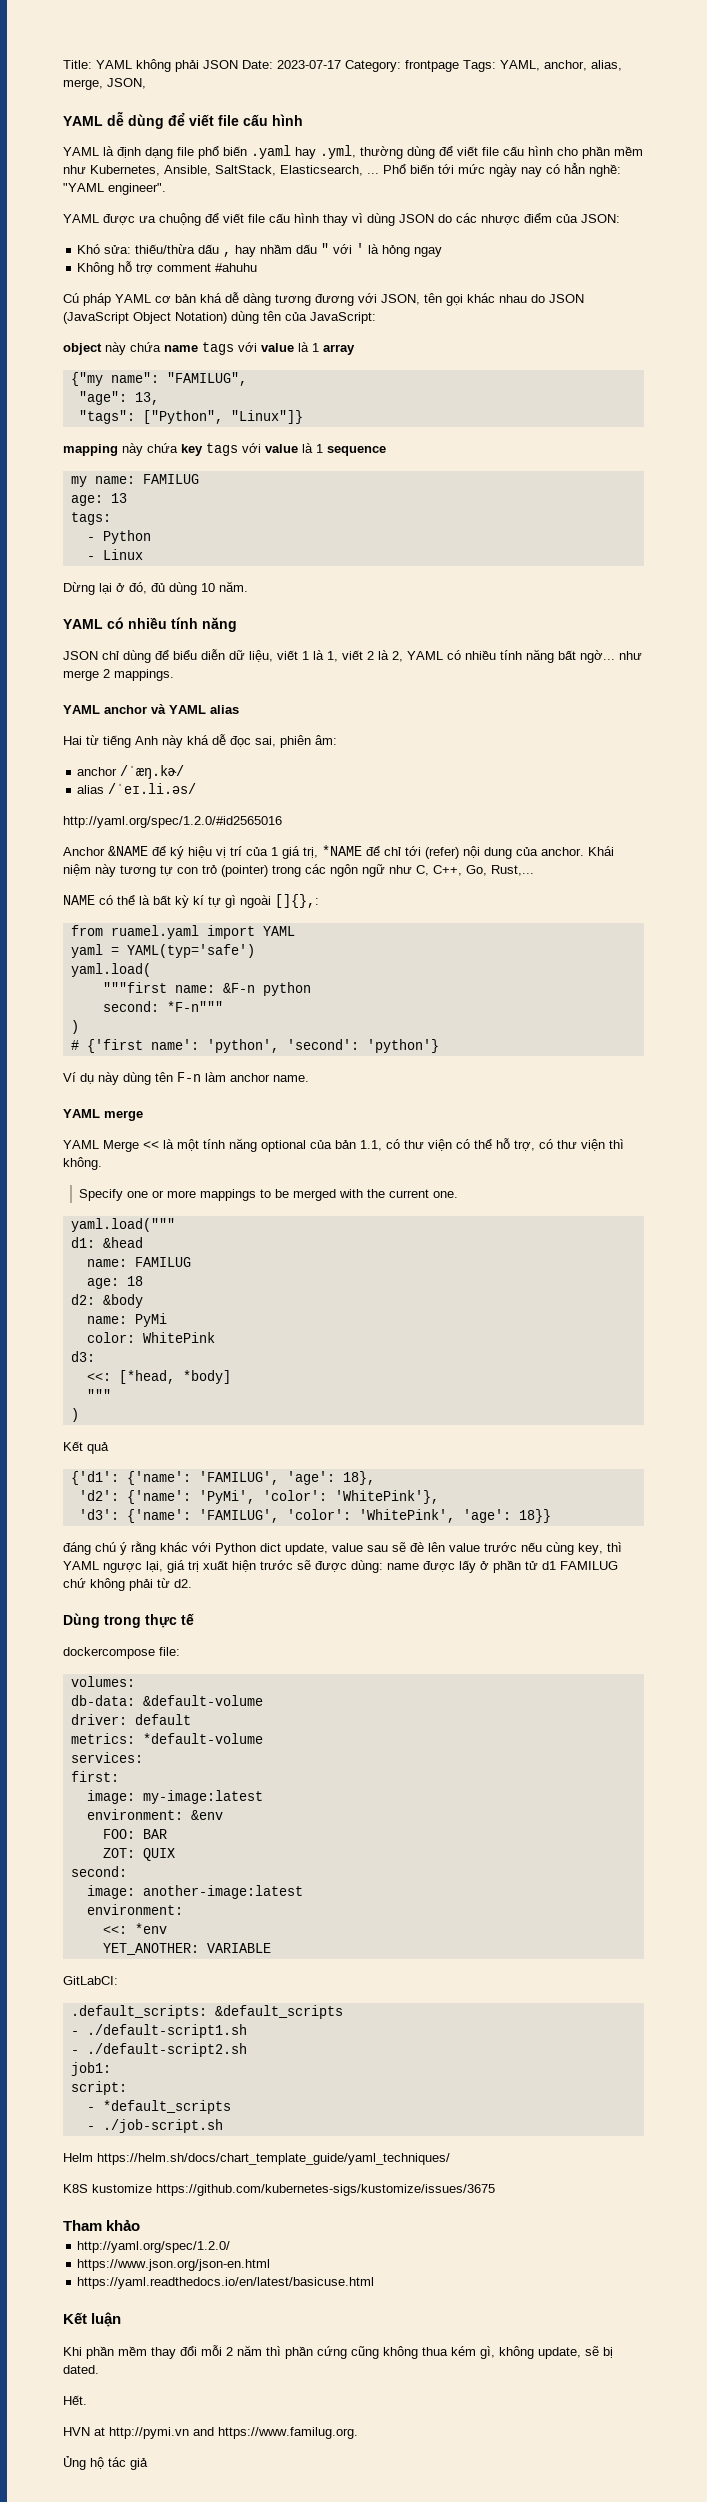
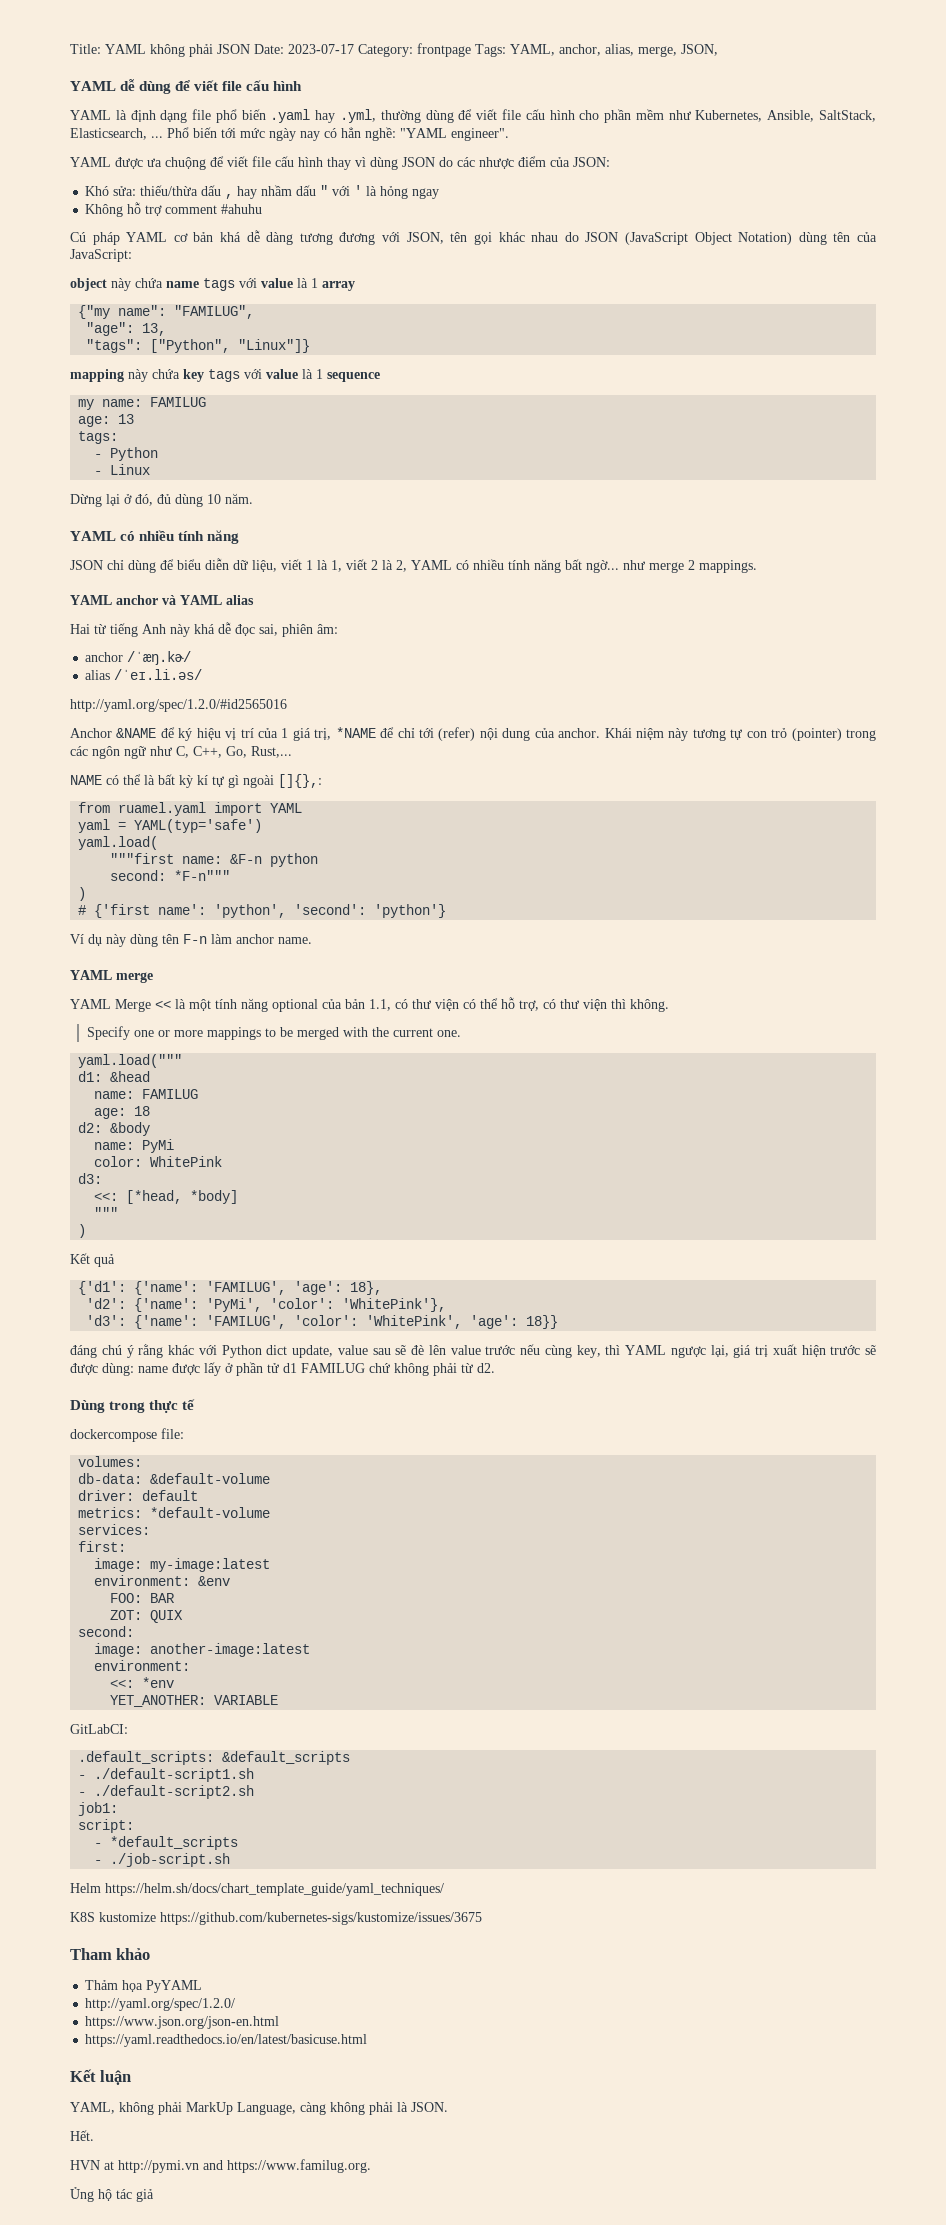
(141, 2225) none -> [85,1980,203,1993] // Thảm họa PyYAML
[63,2345,613,2359] [63,2365,99,2374] Khi phần mềm thay đổi mỗi 2 năm thì phần cứng cũng không thua kém gì, không update, sẽ bị dated. -> [70,2102,448,2115] YAML, không phải MarkUp Language, càng không phải là JSON.

